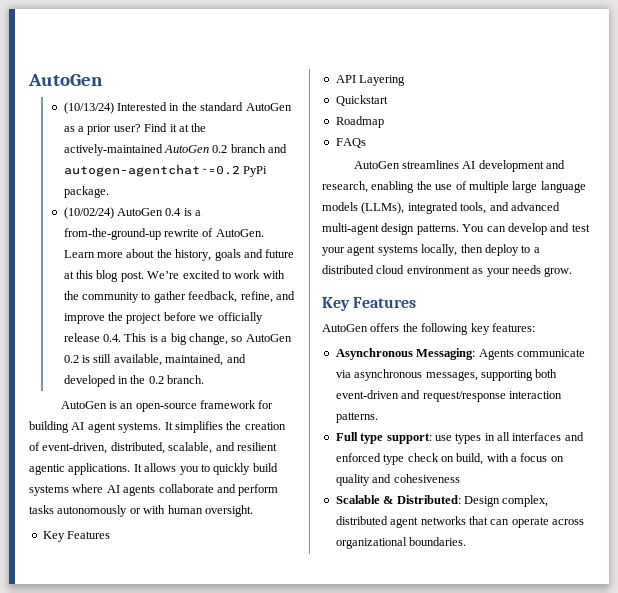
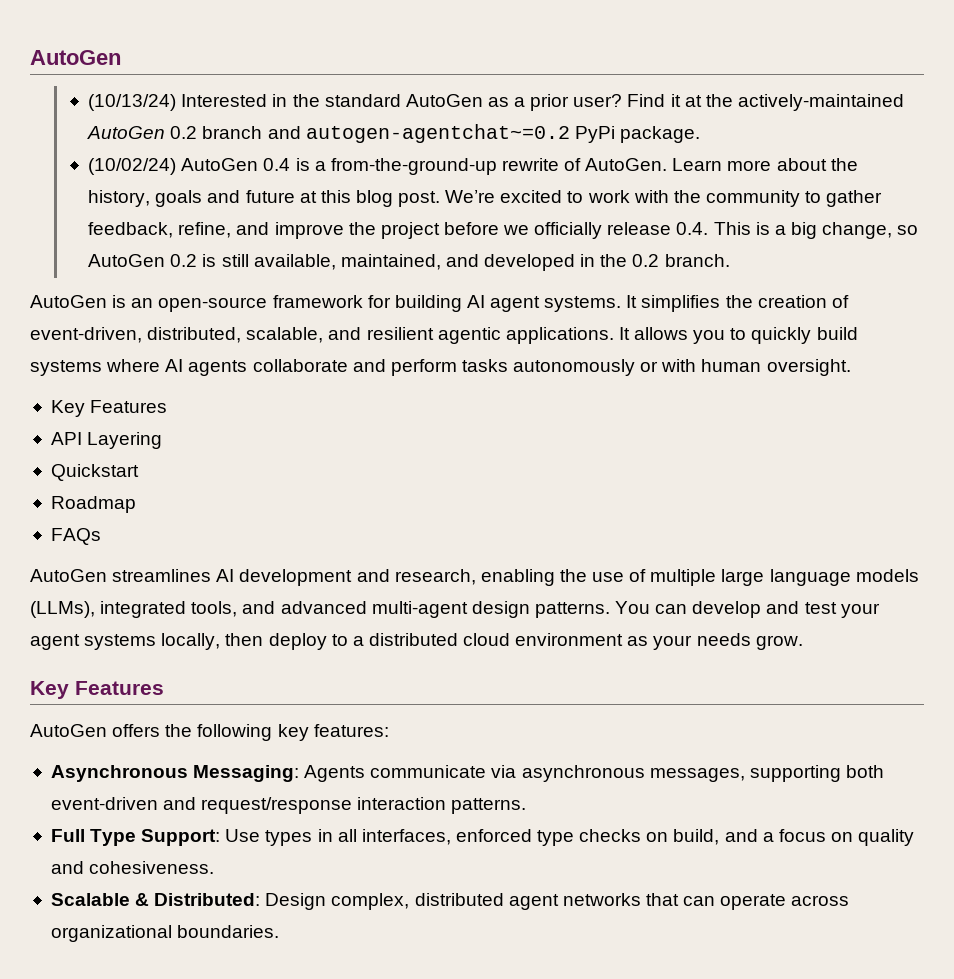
[360,433,452,444] type support: use -> [90,829,261,846] Type Support: Use
[512,432,584,441] interfaces and -> [361,829,451,845] interfaces,
[407,453,439,462] check -> [579,829,642,842] checks
[486,453,509,462] with -> [724,829,758,842] and
[393,474,460,483] cohesiveness -> [89,861,215,874] cohesiveness.

